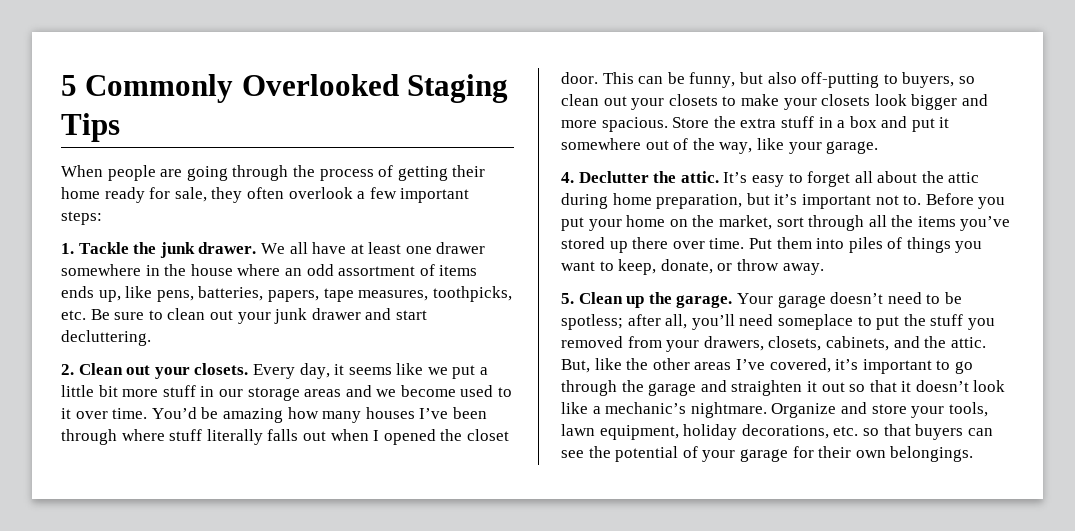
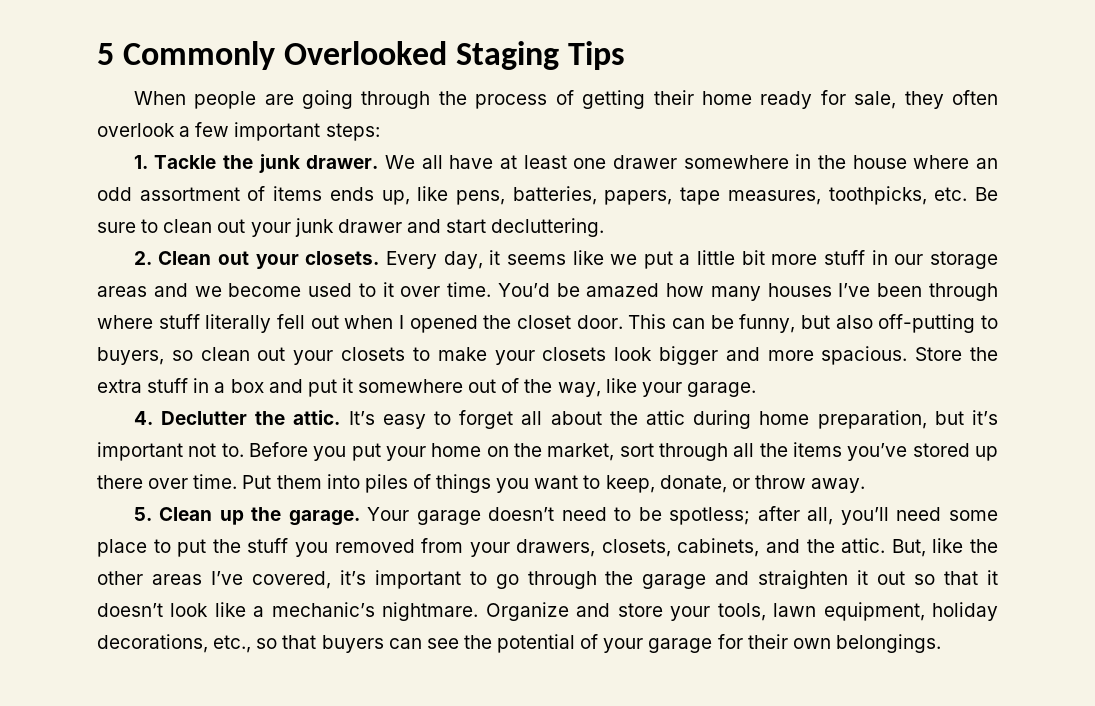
[222,408,283,423] amazing -> [586,283,660,297] amazed
[267,429,299,441] falls -> [277,314,305,329] fell
[777,314,853,330] someplace -> [949,510,999,521] [97,539,147,557] some place
[833,426,859,436] etc. -> [213,635,252,653] etc.,

